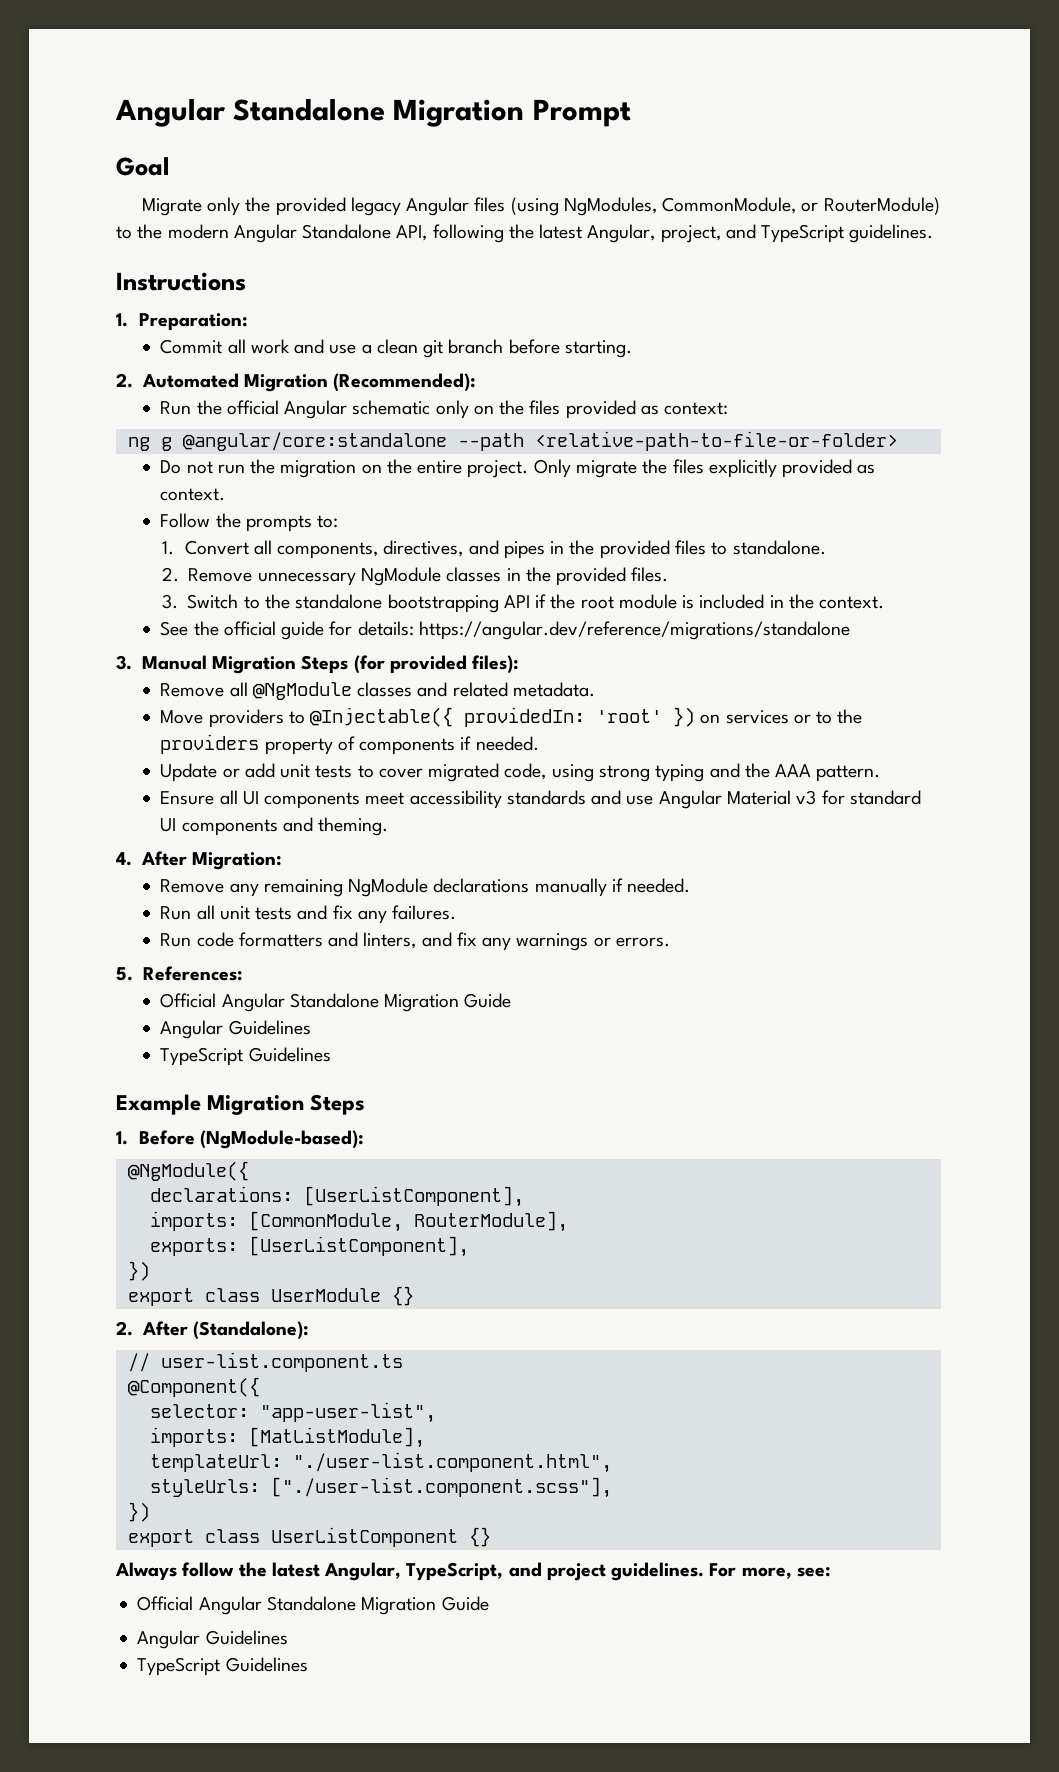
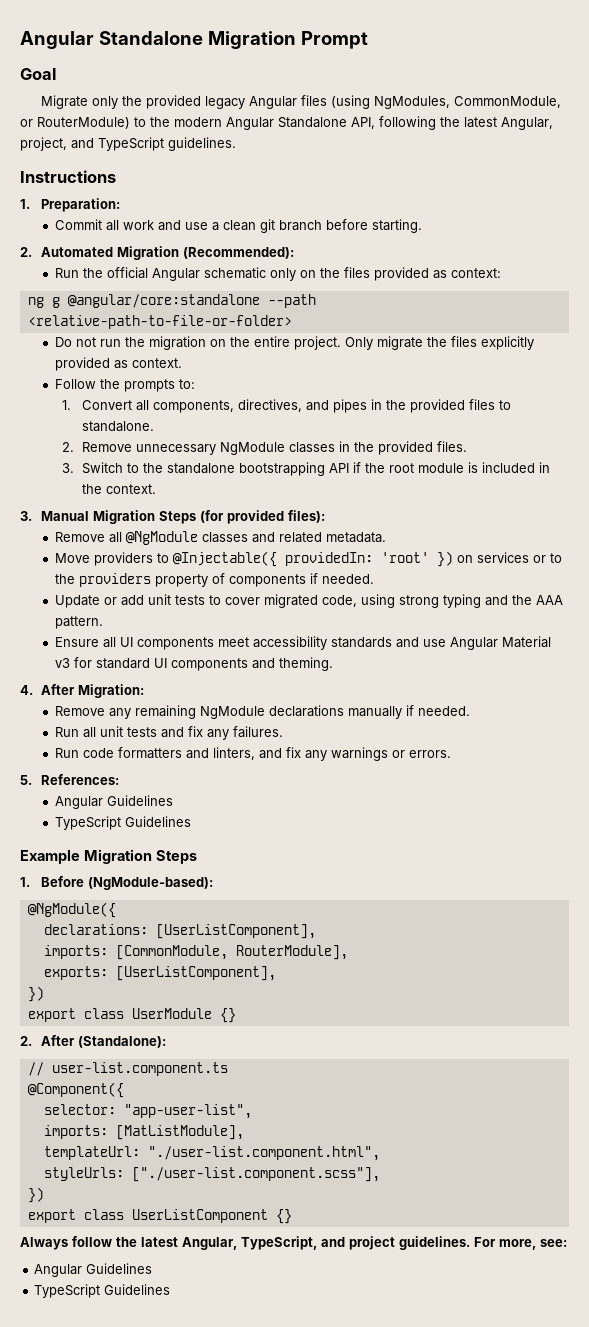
[160,621,850,640] // See the official guide for details: https://angular.dev/reference/migrations/standalone -> (157, 489) none
[160,993,512,1012] // Official Angular Standalone Migration Guide -> (119, 779) none
[137,1596,489,1615] // Official Angular Standalone Migration Guide -> (567, 1243) none

